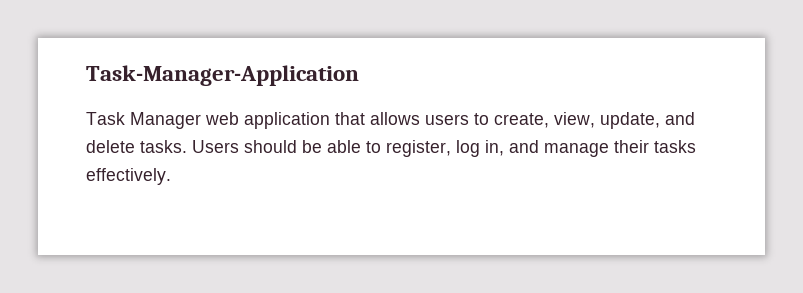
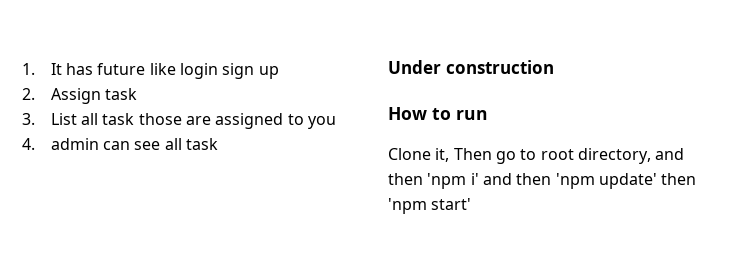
[86,65,359,86] [86,112,695,129] [86,140,696,157] [86,168,171,185] Task-Manager-Application // Task Manager web application that allows users to create, view, update, and delete tasks. Users should be able to register, log in, and manage their tasks effectively. -> [22,63,279,79] [22,88,138,104] [22,113,336,129] [22,138,218,150] [388,60,554,74] [388,107,488,120] [388,148,685,164] [388,173,697,189] [388,198,472,214] 1. It has future like login sign up // 2. Assign task // 3. List all task those are assigned to you // 4. admin can see all task // Under construction // How to run // Clone it, Then go to root directory, and then 'npm i' and then 'npm update' then 'npm start'

